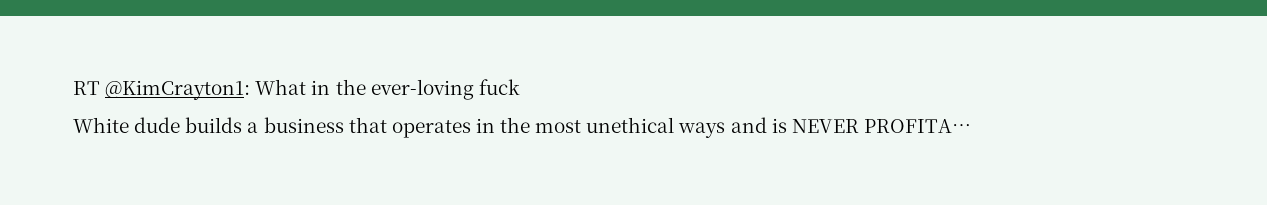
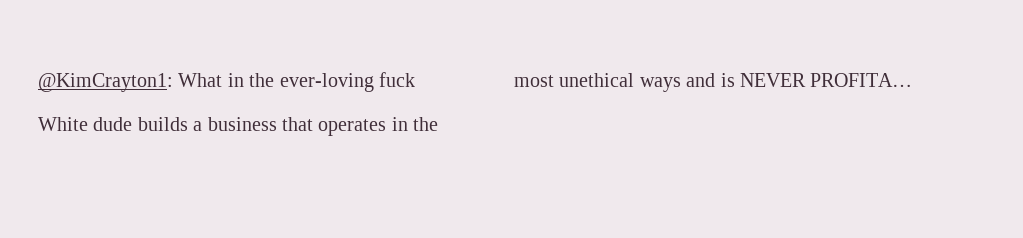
[73,81,100,95] RT -> (38, 82) none

